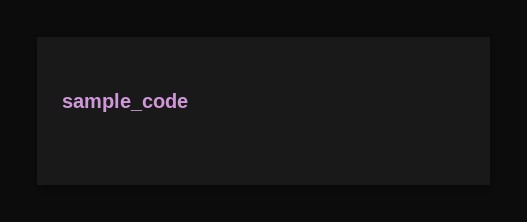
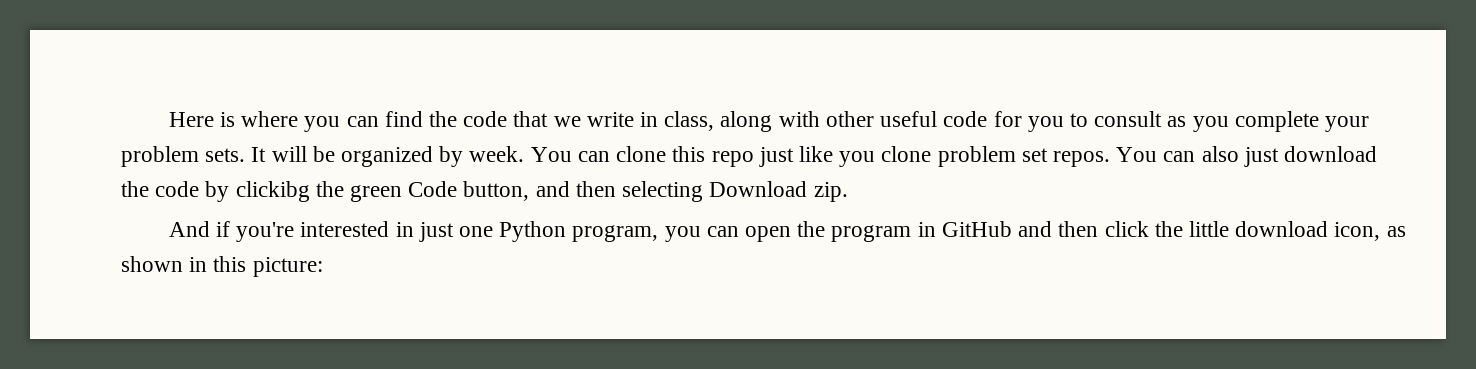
[62,93,188,112] sample_code -> [168,111,1369,132] [121,146,1378,167] [121,181,848,202] [168,221,1406,242] [121,256,323,277] Here is where you can find the code that we write in class, along with other useful code for you to consult as you complete your problem sets. It will be organized by week. You can clone this repo just like you clone problem set repos. You can also just download the code by clickibg the green Code button, and then selecting Download zip. // And if you're interested in just one Python program, you can open the program in GitHub and then click the little download icon, as shown in this picture:

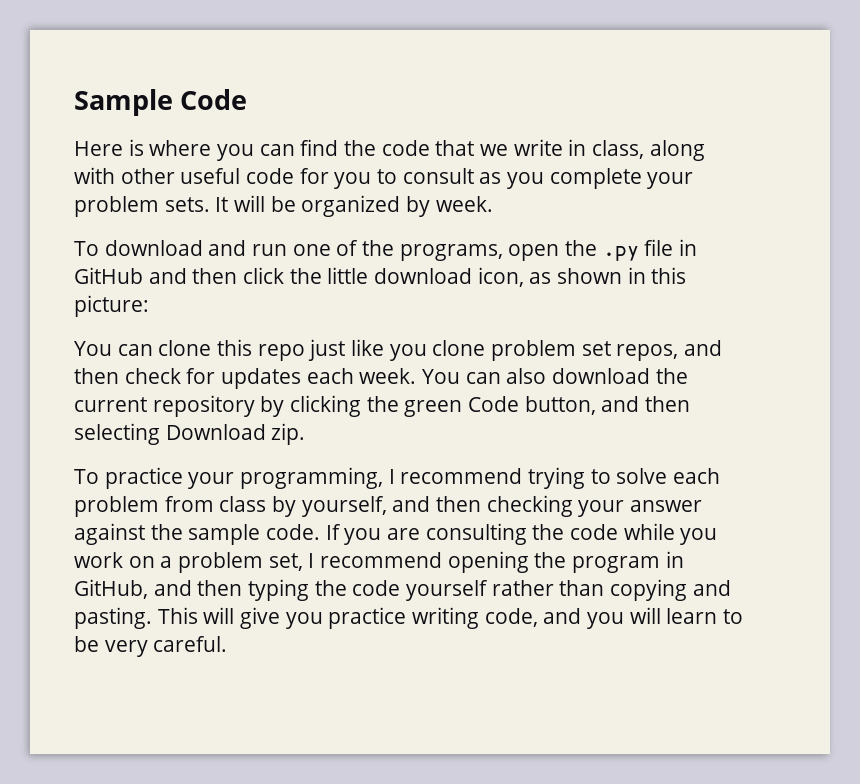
(168, 119) none -> [74,89,248,116] Sample Code //
[530,146,1378,167] [121,181,848,202] [168,221,912,242] You can clone this repo just like you clone problem set repos. You can also just download the code by clickibg the green Code button, and then selecting Download zip. // And if you're interested in just one Python program, you can open the program -> [74,239,674,261] // To download and run one of the programs, open the .py file
(323, 267) none -> [74,339,723,361] [74,368,688,389] [74,395,691,417] [74,423,306,445] [74,467,721,489] [74,495,703,517] [74,523,718,545] [74,551,684,573] [74,579,731,601] [74,607,744,629] [74,636,228,657] // You can clone this repo just like you clone problem set repos, and then check for updates each week. You can also download the current repository by clicking the green Code button, and then selecting Download zip. // To practice your programming, I recommend trying to solve each problem from class by yourself, and then checking your answer against the sample code. If you are consulting the code while you work on a problem set, I recommend opening the program in GitHub, and then typing the code yourself rather than copying and pasting. This will give you practice writing code, and you will learn to be very careful.

